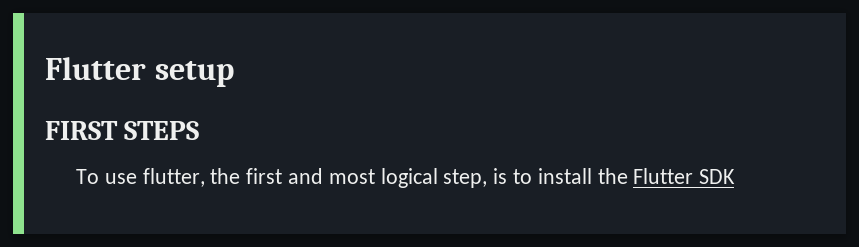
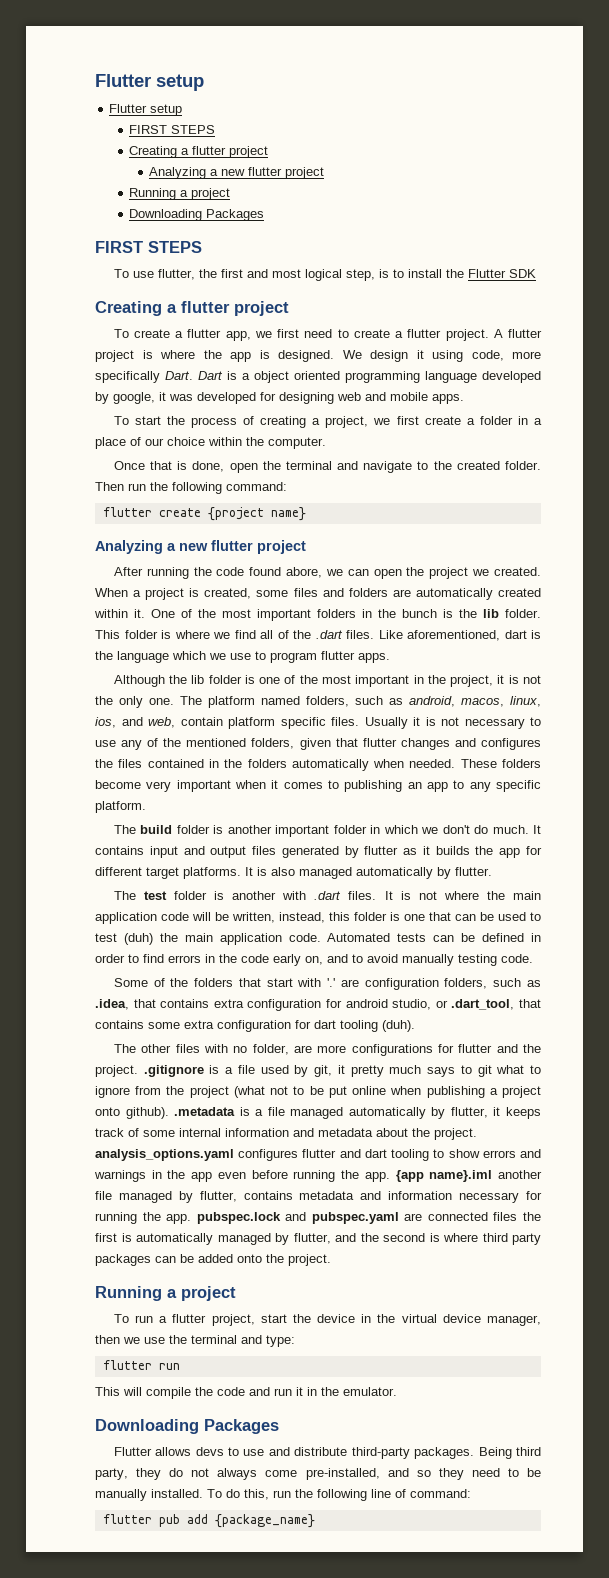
[45,57,234,87] Flutter setup -> [95,74,204,91] [109,104,183,116] [129,125,216,134] [129,146,269,158] [149,167,325,179] [129,188,231,200] [129,209,265,221] Flutter setup // Flutter setup // FIRST STEPS // Creating a flutter project // Analyzing a new flutter project // Running a project // Downloading Packages
(736, 176) none -> [95,301,289,316] [113,329,542,341] [95,350,541,362] [95,371,541,383] [95,392,464,404] [113,416,542,428] [95,437,326,449] [113,461,541,473] [95,482,287,494] [102,507,306,521] [95,540,306,554] [113,567,541,579] [95,588,541,600] [94,609,541,621] [95,630,541,641] [95,651,390,663] [113,675,542,687] [95,696,541,708] [95,717,541,729] [95,738,541,750] [95,759,541,771] [95,780,541,792] [95,801,146,813] [113,825,541,837] [95,846,542,858] [95,867,492,879] [113,891,541,900] [95,912,541,924] [95,933,542,945] [95,954,533,966] [113,978,541,990] [95,999,542,1011] [95,1020,415,1032] [113,1044,541,1056] [95,1065,541,1077] [95,1086,541,1098] [95,1107,541,1119] [95,1128,477,1140] [95,1149,541,1161] [94,1170,543,1182] [95,1191,543,1203] [95,1212,541,1224] [95,1233,541,1245] [95,1254,331,1266] [95,1286,236,1301] [113,1314,541,1326] [95,1335,295,1347] [102,1360,180,1370] [95,1387,397,1399] [95,1419,279,1434] [113,1447,541,1459] [95,1468,541,1480] [95,1489,471,1501] [102,1514,315,1528] // Creating a flutter project // To create a flutter app, we first need to create a flutter project. A flutter project is where the app is designed. We design it using code, more specifically Dart. Dart is a object oriented programming language developed by google, it was developed for designing web and mobile apps. // To start the process of creating a project, we first create a folder in a place of our choice within the computer. // Once that is done, open the terminal and navigate to the created folder. Then run the following command: // flutter create {project name} // Analyzing a new flutter project // After running the code found abore, we can open the project we created. When a project is created, some files and folders are automatically created within it. One of the most important folders in the bunch is the lib folder. This folder is where we find all of the .dart files. Like aforementioned, dart is the language which we use to program flutter apps. // Although the lib folder is one of the most important in the project, it is not the only one. The platform named folders, such as android, macos, linux, ios, and web, contain platform specific files. Usually it is not necessary to use any of the mentioned folders, given that flutter changes and configures the files contained in the folders automatically when needed. These folders become very important when it comes to publishing an app to any specific platform. // The build folder is another important folder in which we don't do much. It contains input and output files generated by flutter as it builds the app for different target platforms. It is also managed automatically by flutter. // The test folder is another with .dart files. It is not where the main application code will be written, instead, this folder is one that can be used to test (duh) the main application code. Automated tests can be defined in order to find errors in the code early on, and to avoid manually testing code. // Some of the folders that start with '.' are configuration folders, such as .idea, that contains extra configuration for android studio, or .dart_tool, that contains some extra configuration for dart tooling (duh). // The other files with no folder, are more configurations for flutter and the project. .gitignore is a file used by git, it pretty much says to git what to ignore from the project (what not to be put online when publishing a project onto github). .metadata is a file managed automatically by flutter, it keeps track of some internal information and metadata about the project. analysis_options.yaml configures flutter and dart tooling to show errors and warnings in the app even before running the app. {app name}.iml another file managed by flutter, contains metadata and information necessary for running the app. pubspec.lock and pubspec.yaml are connected files the first is automatically managed by flutter, and the second is where third party packages can be added onto the project. // Running a project // To run a flutter project, start the device in the virtual device manager, then we use the terminal and type: // flutter run // This will compile the code and run it in the emulator. // Downloading Packages // Flutter allows devs to use and distribute third-party packages. Being third party, they do not always come pre-installed, and so they need to be manually installed. To do this, run the following line of command: // flutter pub add {package_name}

